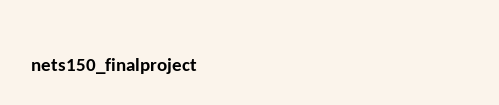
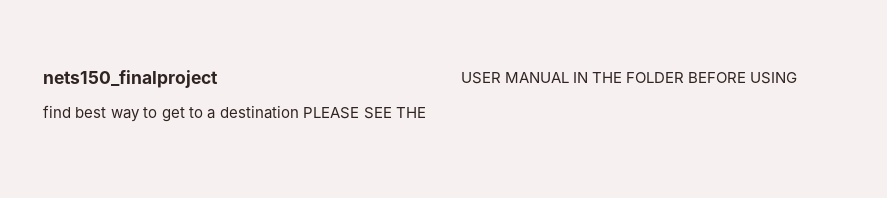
(197, 66) none -> [43,105,426,122] [461,72,798,84] // find best way to get to a destination PLEASE SEE THE USER MANUAL IN THE FOLDER BEFORE USING

